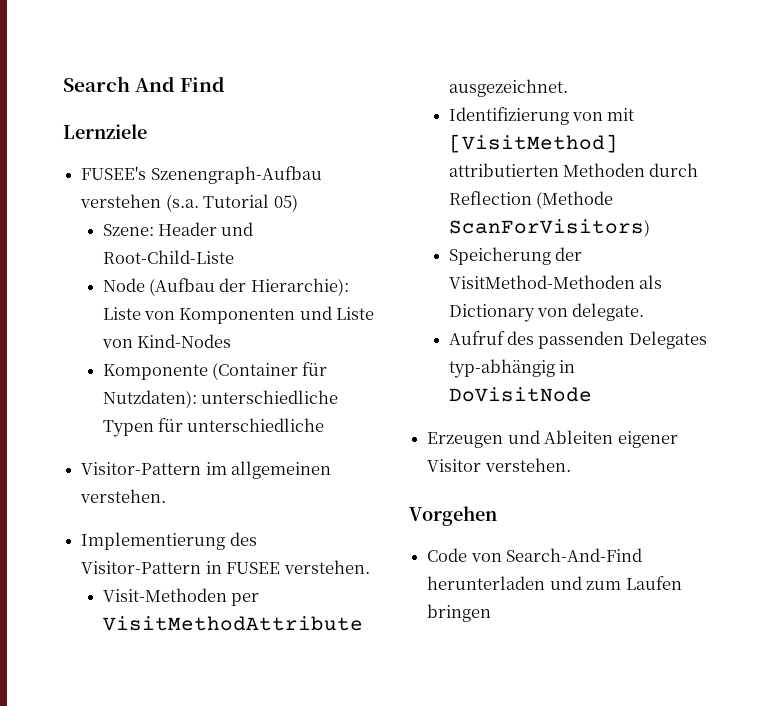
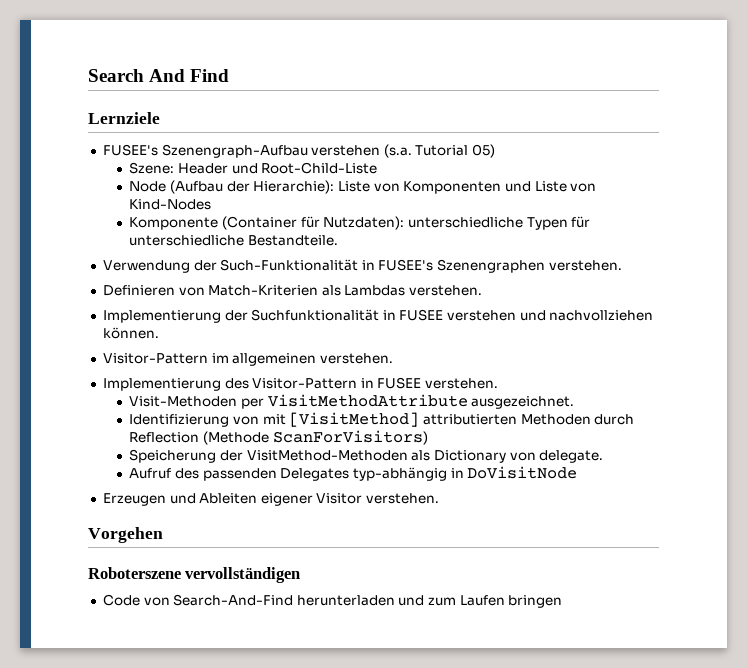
(325, 425) none -> [248,235,339,246] [102,259,622,273] [102,285,483,296] [102,309,654,323] [102,327,159,339] Bestandteile. // Verwendung der Such-Funktionalität in FUSEE's Szenengraphen verstehen. // Definieren von Match-Kriterien als Lambdas verstehen. // Implementierung der Suchfunktionalität in FUSEE verstehen und nachvollziehen können.
(497, 516) none -> [88,567,301,583] // Roboterszene vervollständigen

